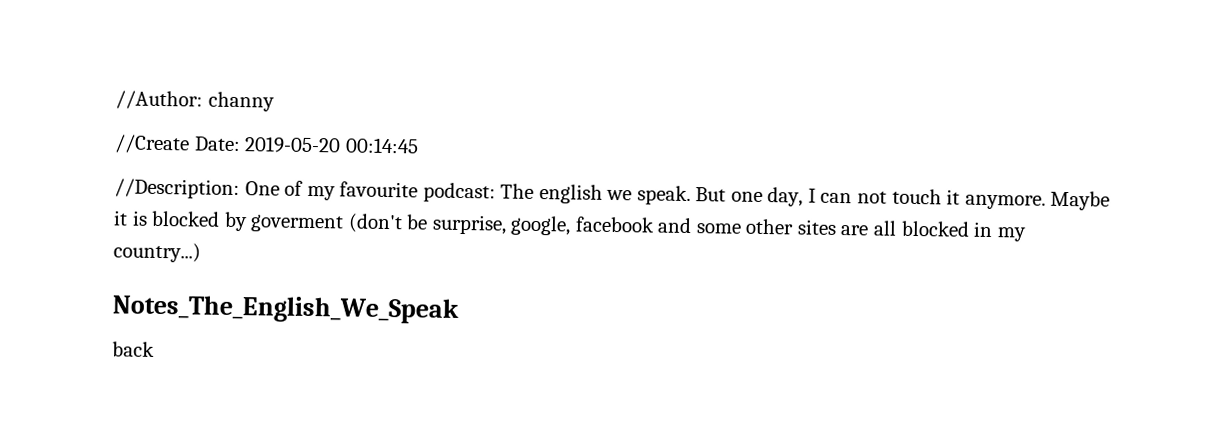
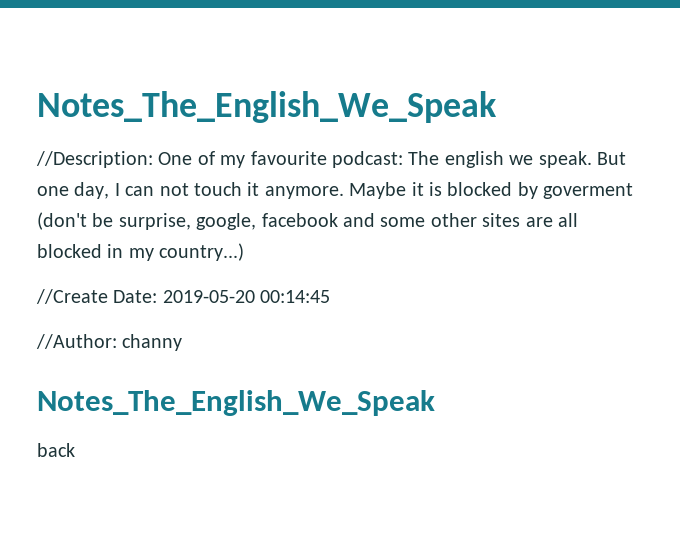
[115,90,275,112] [114,134,419,154] //Author: channy // //Create Date: 2019-05-20 00:14:45 -> [37,91,497,123] Notes_The_English_We_Speak
(201, 252) none -> [36,289,331,304] [36,334,183,351] // //Create Date: 2019-05-20 00:14:45 // //Author: channy

